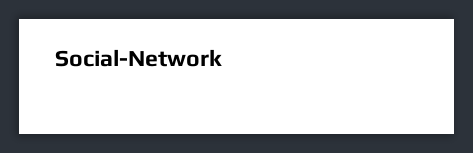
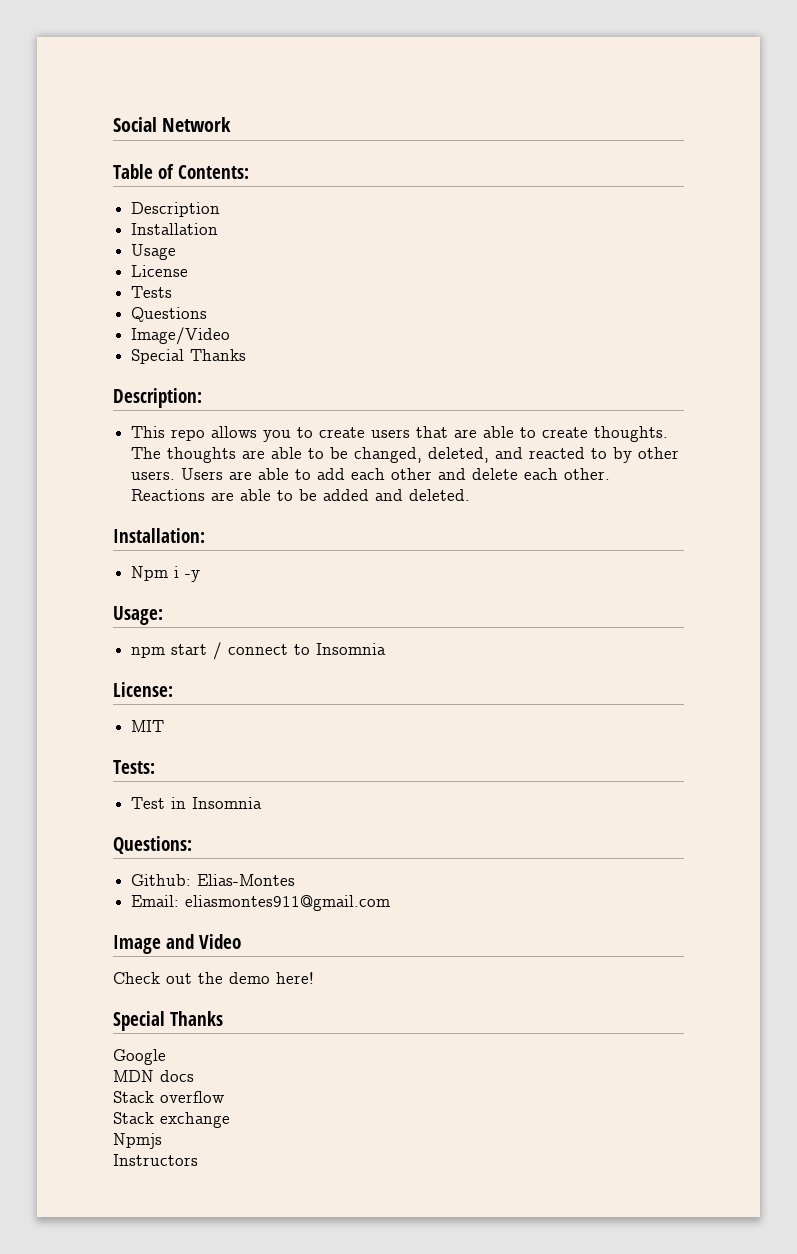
[55,49,222,67] Social-Network -> [113,117,232,132] [113,164,249,179] [131,202,221,217] [131,223,219,235] [131,244,177,260] [131,265,189,277] [131,286,173,298] [131,307,208,322] [131,327,231,345] [131,349,247,364] [113,388,202,408] [131,426,669,442] [131,447,680,463] [131,468,611,480] [131,489,471,501] [113,528,205,543] [131,566,201,582] [113,606,163,625] [131,642,387,660] [113,682,173,697] [131,720,165,732] [113,760,155,774] [131,797,263,809] [113,836,192,854] [131,874,296,886] [131,895,391,911] [113,934,241,954] [113,972,314,984] [113,1011,223,1031] [113,1049,166,1065] [113,1070,194,1082] [113,1091,225,1103] [113,1112,230,1128] [113,1133,162,1149] [113,1154,198,1166] Social Network // Table of Contents: // Description // Installation // Usage // License // Tests // Questions // Image/Video // Special Thanks // Description: // This repo allows you to create users that are able to create thoughts. The thoughts are able to be changed, deleted, and reacted to by other users. Users are able to add each other and delete each other. Reactions are able to be added and deleted. // Installation: // Npm i -y // Usage: // npm start / connect to Insomnia // License: // MIT // Tests: // Test in Insomnia // Questions: // Github: Elias-Montes // Email: eliasmontes911@gmail.com // Image and Video // Check out the demo here! // Special Thanks // Google // MDN docs // Stack overflow // Stack exchange // Npmjs // Instructors

